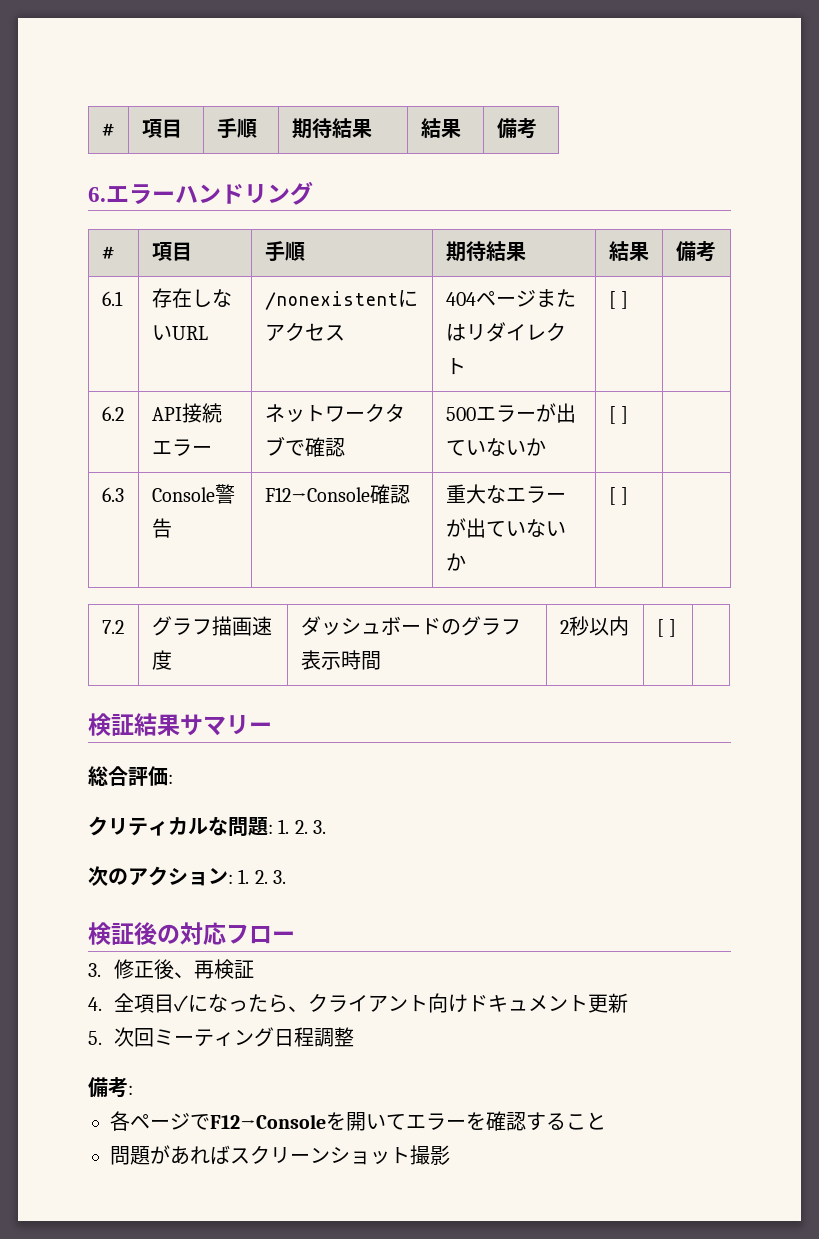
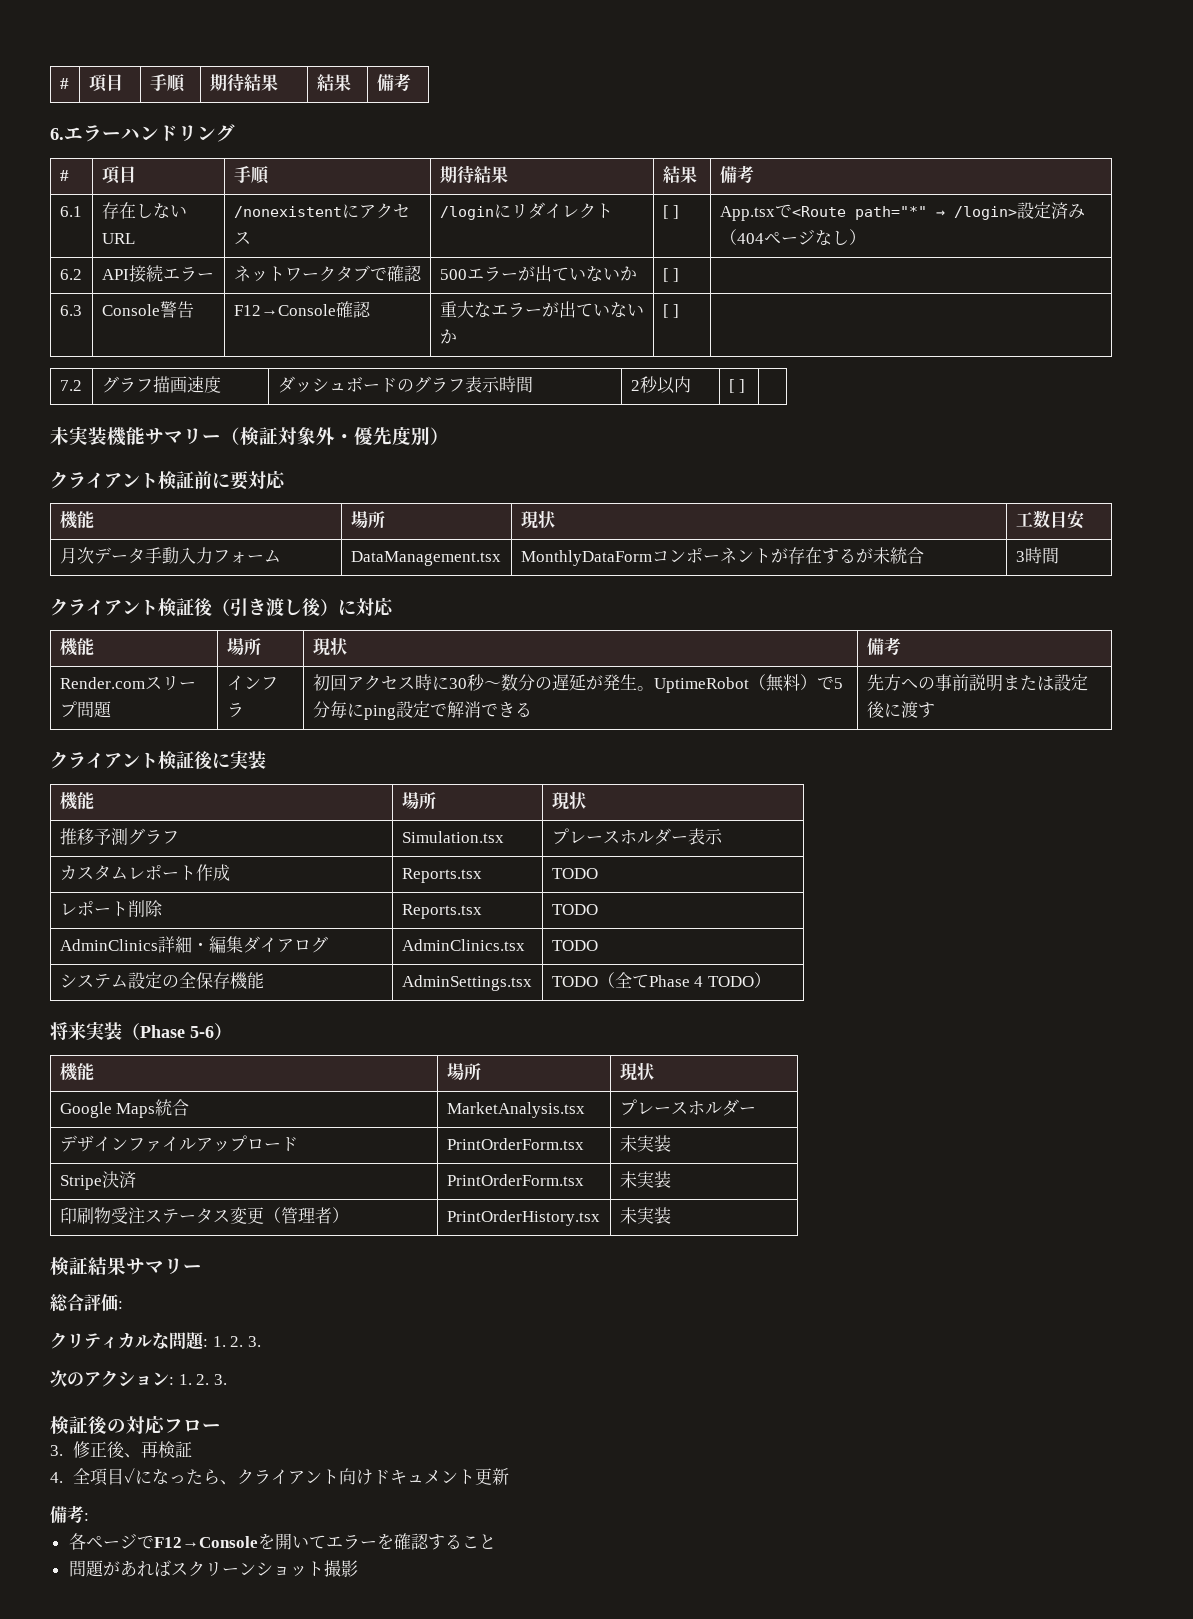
[445,289,576,307] [445,323,466,341] 404ページまたは -> [439,204,511,220] /loginに
(629, 300) none -> [719,202,1085,221] [719,229,866,245] App.tsxで<Route path="*" → /login>設定済み（404ページなし）
(677, 628) none -> [50,426,449,446] [50,470,286,490] [59,511,94,529] [350,511,385,528] [520,510,556,529] [1015,510,1084,529] [59,547,281,564] [350,551,501,566] [520,547,924,566] [1015,547,1059,564] [50,597,394,617] [59,638,94,656] [226,638,261,655] [312,637,348,656] [866,637,901,655] [59,676,196,690] [59,701,112,718] [226,675,278,691] [226,703,244,718] [312,674,843,693] [312,701,532,720] [866,674,1088,692] [866,701,935,718] [50,751,266,769] [59,792,94,810] [401,792,436,809] [551,791,587,810] [59,828,179,846] [401,831,504,843] [551,828,723,845] [59,864,230,881] [401,868,482,883] [551,868,598,879] [59,900,163,917] [401,904,482,919] [551,904,598,915] [59,936,328,953] [401,939,525,951] [551,940,598,951] [59,972,264,989] [401,975,532,991] [551,972,772,988] [50,1022,232,1040] [59,1063,94,1081] [446,1063,481,1080] [619,1062,655,1081] [59,1099,190,1118] [446,1102,585,1118] [619,1099,756,1116] [59,1135,298,1152] [446,1138,584,1150] [619,1135,671,1152] [59,1171,136,1190] [446,1174,584,1186] [619,1171,671,1188] [59,1207,349,1224] [446,1210,600,1226] [619,1207,671,1224] // 未実装機能サマリー（検証対象外・優先度別） // クライアント検証前に要対応 // 機能 | 場所 | 現状 | 工数目安 // 月次データ手動入力フォーム | DataManagement.tsx | MonthlyDataFormコンポーネントが存在するが未統合 | 3時間 // クライアント検証後（引き渡し後）に対応 // 機能 | 場所 | 現状 | 備考 // Render.comスリープ問題 | インフラ | 初回アクセス時に30秒〜数分の遅延が発生。UptimeRobot（無料）で5分毎にping設定で解消できる | 先方への事前説明または設定後に渡す // クライアント検証後に実装 // 機能 | 場所 | 現状 // 推移予測グラフ | Simulation.tsx | プレースホルダー表示 // カスタムレポート作成 | Reports.tsx | TODO // レポート削除 | Reports.tsx | TODO // AdminClinics詳細・編集ダイアログ | AdminClinics.tsx | TODO // システム設定の全保存機能 | AdminSettings.tsx | TODO（全てPhase 4 TODO） // 将来実装（Phase 5-6） // 機能 | 場所 | 現状 // Google Maps統合 | MarketAnalysis.tsx | プレースホルダー // デザインファイルアップロード | PrintOrderForm.tsx | 未実装 // Stripe決済 | PrintOrderForm.tsx | 未実装 // 印刷物受注ステータス変更（管理者） | PrintOrderHistory.tsx | 未実装
[88,1027,355,1047] // 5.次回ミーティング日程調整 -> (509, 1476) none

